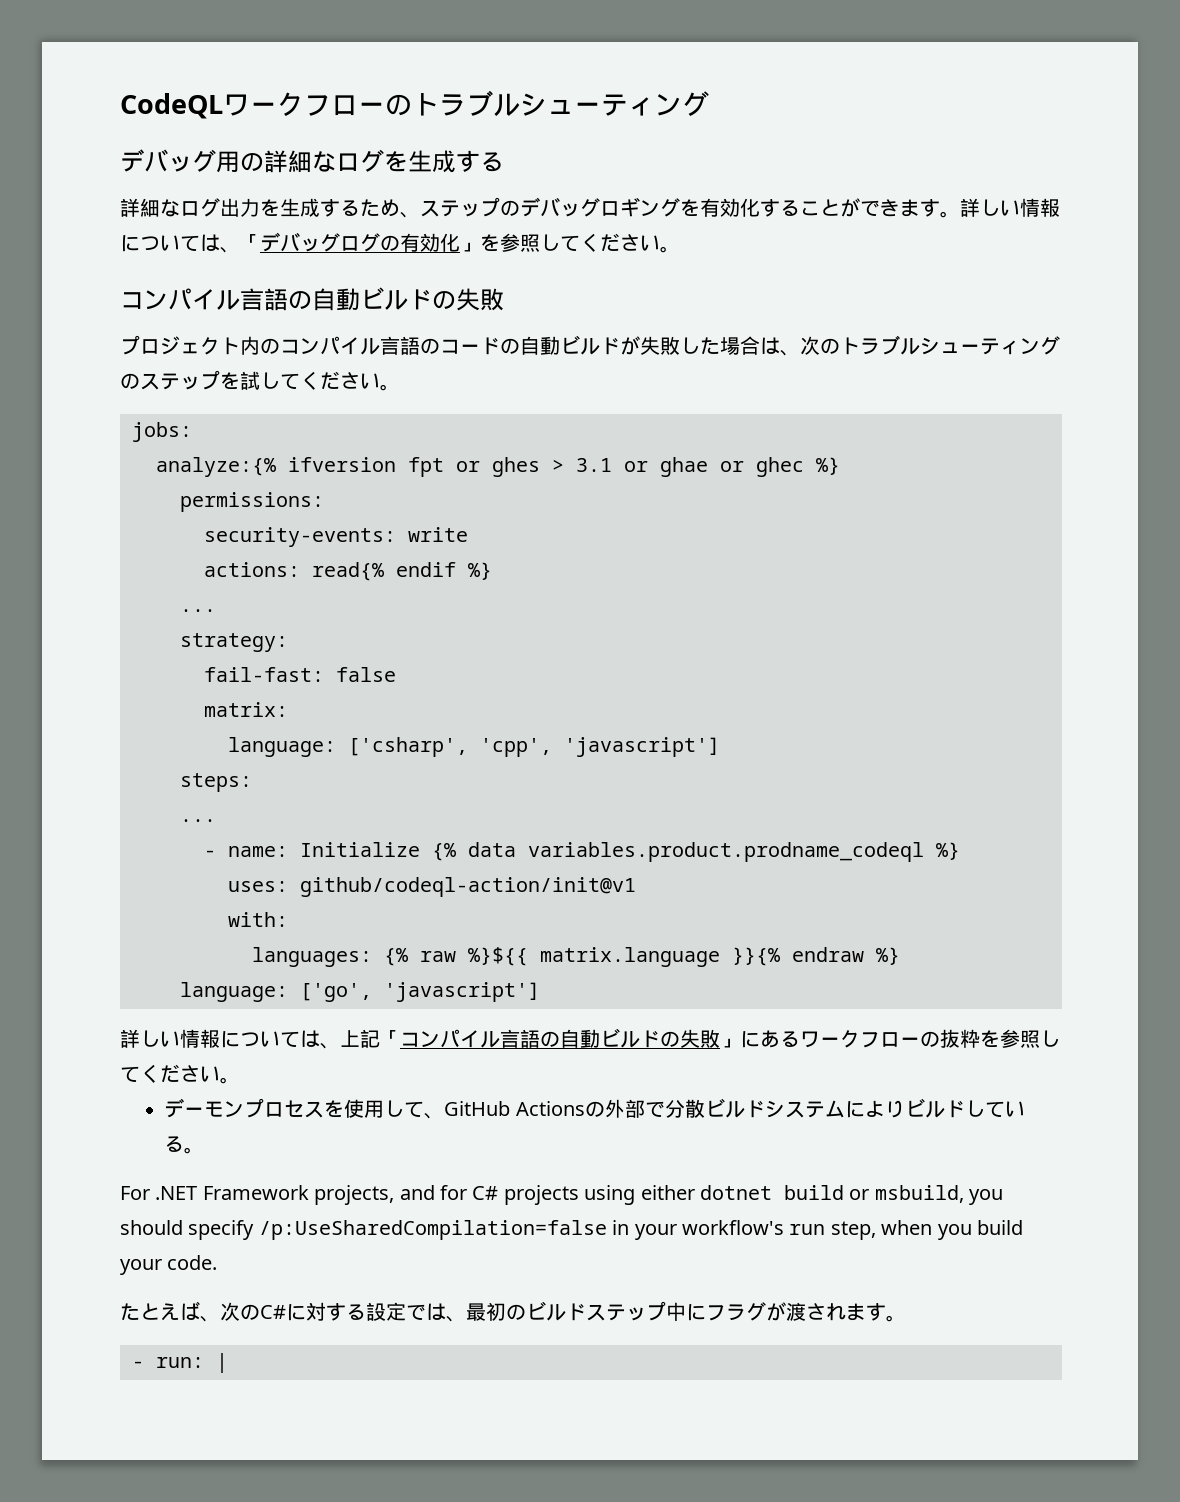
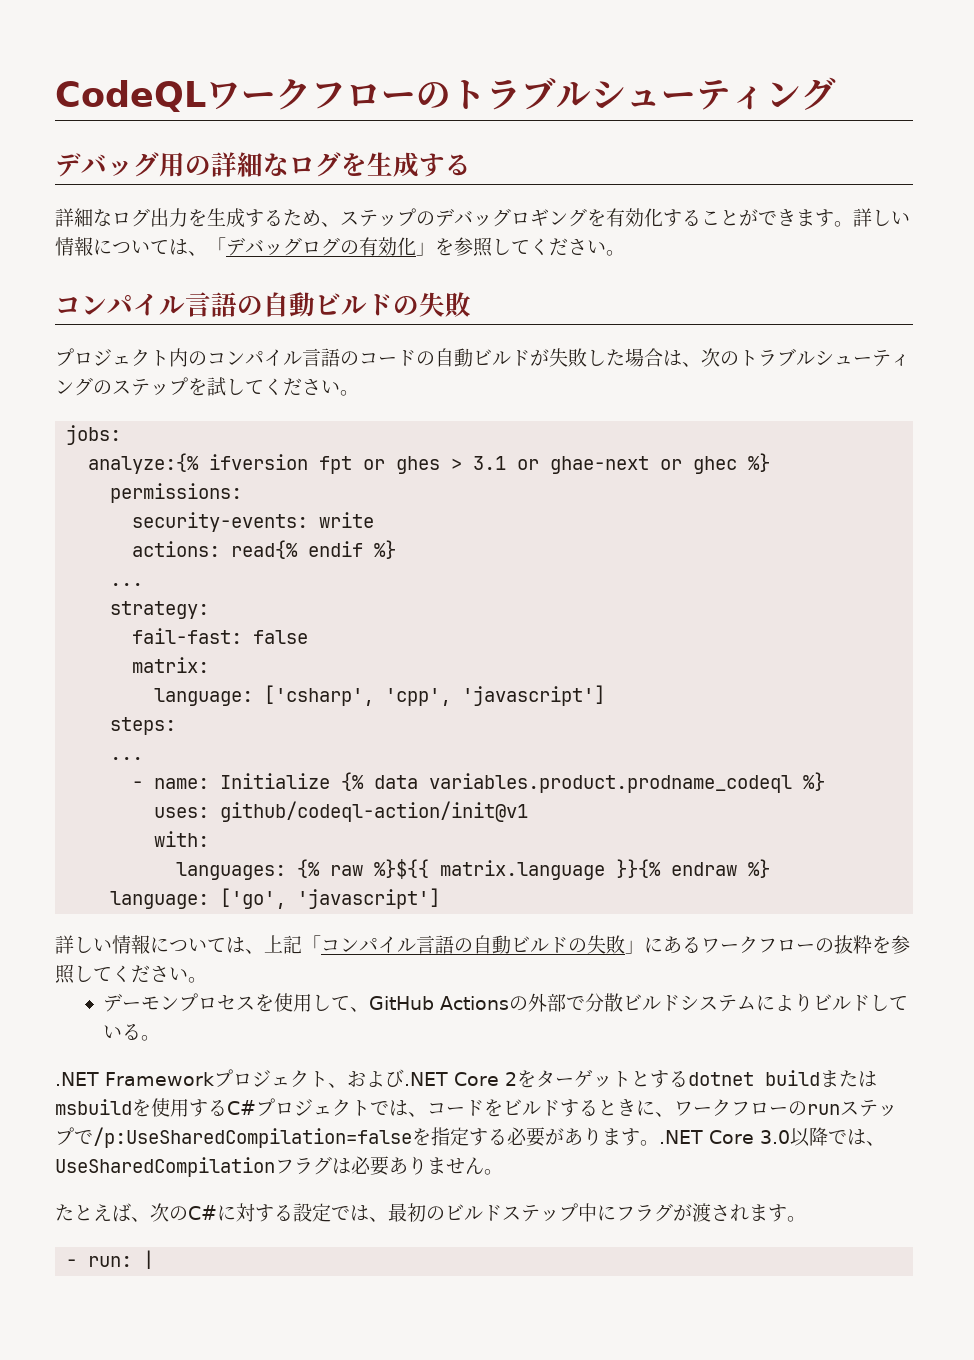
[660,457,708,477] ghae -> [550,456,650,474] ghae-next
[120,1186,150,1200] For -> (161, 1038) none
[314,1185,1004,1205] [120,1220,1023,1240] [120,1255,218,1275] projects, and for C# projects using either dotnet build or msbuild, you should specify /p:UseSharedCompilation=false in your workflow's run step, when you build your code. -> [213,1069,877,1088] [55,1098,897,1117] [55,1127,885,1148] [55,1156,503,1177] プロジェクト、および.NET Core 2をターゲットとするdotnet buildまたはmsbuildを使用するC#プロジェクトでは、コードをビルドするときに、ワークフローのrunステップで/p:UseSharedCompilation=falseを指定する必要があります。.NET Core 3.0以降では、UseSharedCompilationフラグは必要ありません。

